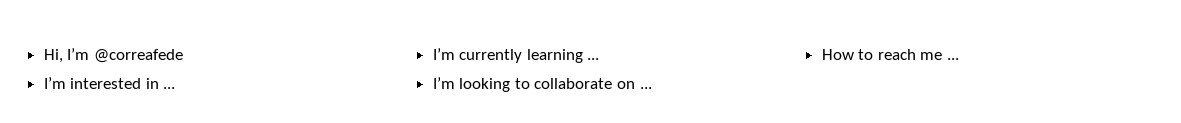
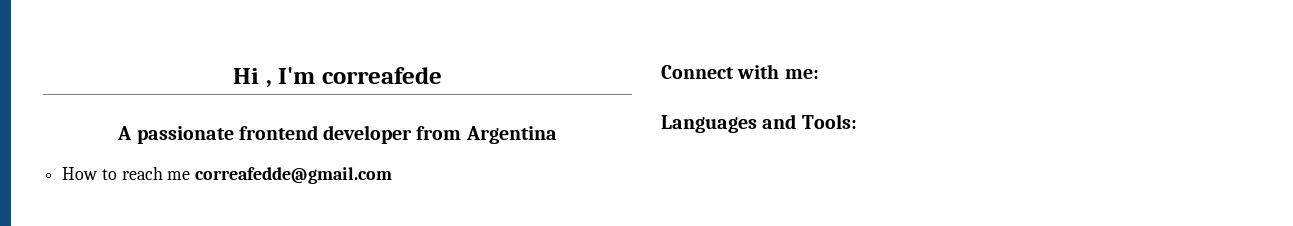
[43,48,183,63] [43,77,176,89] [432,48,600,63] [432,77,652,92] [821,49,960,60] Hi, I’m @correafede // I’m interested in ... // I’m currently learning ... // I’m looking to collaborate on ... // How to reach me ... -> [233,67,442,88] [117,125,557,144] [62,166,393,184] [661,64,819,79] [661,114,857,133] Hi , I'm correafede // A passionate frontend developer from Argentina // How to reach me correafedde@gmail.com // Connect with me: // Languages and Tools:

